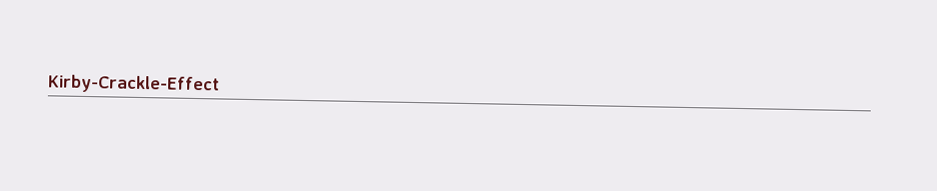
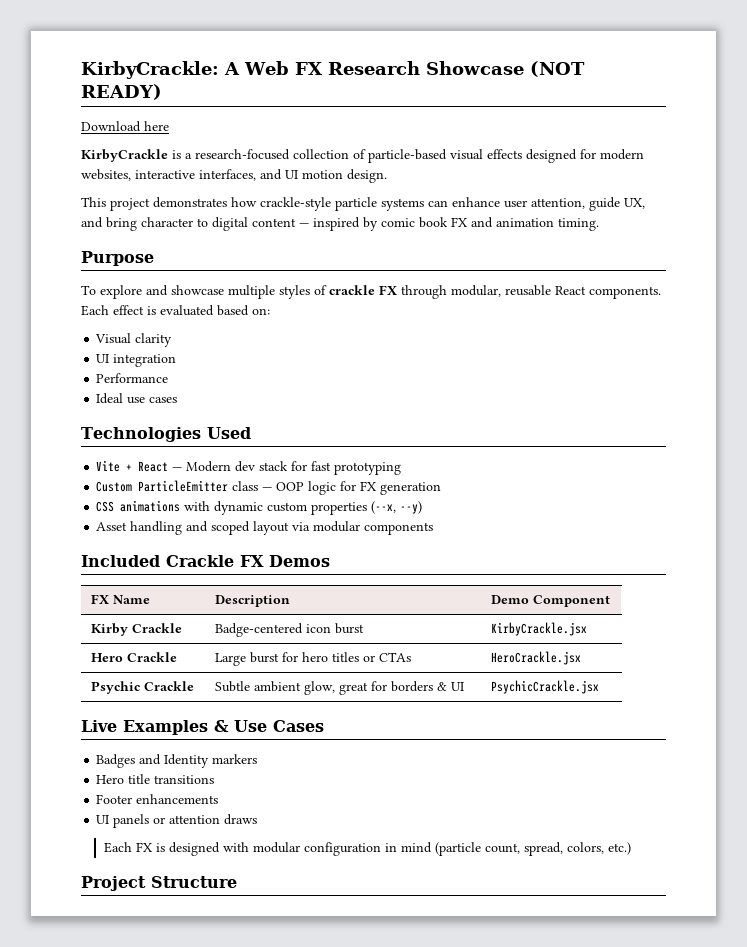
[48,74,220,95] Kirby-Crackle-Effect -> [81,61,585,79] [81,84,162,100] [81,121,169,132] [81,149,644,163] [81,169,387,183] [81,197,645,211] [81,217,599,231] [81,251,154,266] [81,285,661,299] [81,305,270,316] [95,333,173,347] [96,354,177,367] [96,373,169,383] [96,393,178,404] [81,427,251,442] [96,460,402,475] [96,480,442,495] [96,500,423,515] [96,521,434,535] [81,555,330,567] [90,594,150,604] [214,595,290,607] [490,595,610,607] [90,623,182,636] [214,623,364,637] [490,622,587,636] [90,652,177,662] [214,652,411,666] [490,651,581,665] [90,681,194,694] [214,681,464,695] [490,680,599,694] [81,720,324,735] [96,754,258,768] [96,774,215,784] [96,794,219,804] [96,814,258,828] [104,842,632,856] [81,876,237,891] KirbyCrackle: A Web FX Research Showcase (NOT READY) // Download here // KirbyCrackle is a research-focused collection of particle-based visual effects designed for modern websites, interactive interfaces, and UI motion design. // This project demonstrates how crackle-style particle systems can enhance user attention, guide UX, and bring character to digital content — inspired by comic book FX and animation timing. // Purpose // To explore and showcase multiple styles of crackle FX through modular, reusable React components. Each effect is evaluated based on: // Visual clarity // UI integration // Performance // Ideal use cases // Technologies Used // Vite + React — Modern dev stack for fast prototyping // Custom ParticleEmitter class — OOP logic for FX generation // CSS animations with dynamic custom properties (--x, --y) // Asset handling and scoped layout via modular components // Included Crackle FX Demos // FX Name | Description | Demo Component // Kirby Crackle | Badge-centered icon burst | KirbyCrackle.jsx // Hero Crackle | Large burst for hero titles or CTAs | HeroCrackle.jsx // Psychic Crackle | Subtle ambient glow, great for borders & UI | PsychicCrackle.jsx // Live Examples & Use Cases // Badges and Identity markers // Hero title transitions // Footer enhancements // UI panels or attention draws // Each FX is designed with modular configuration in mind (particle count, spread, colors, etc.) // Project Structure

